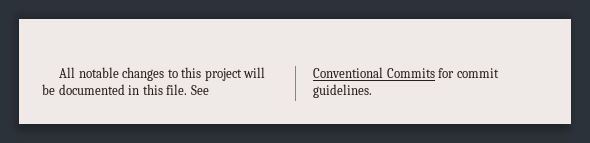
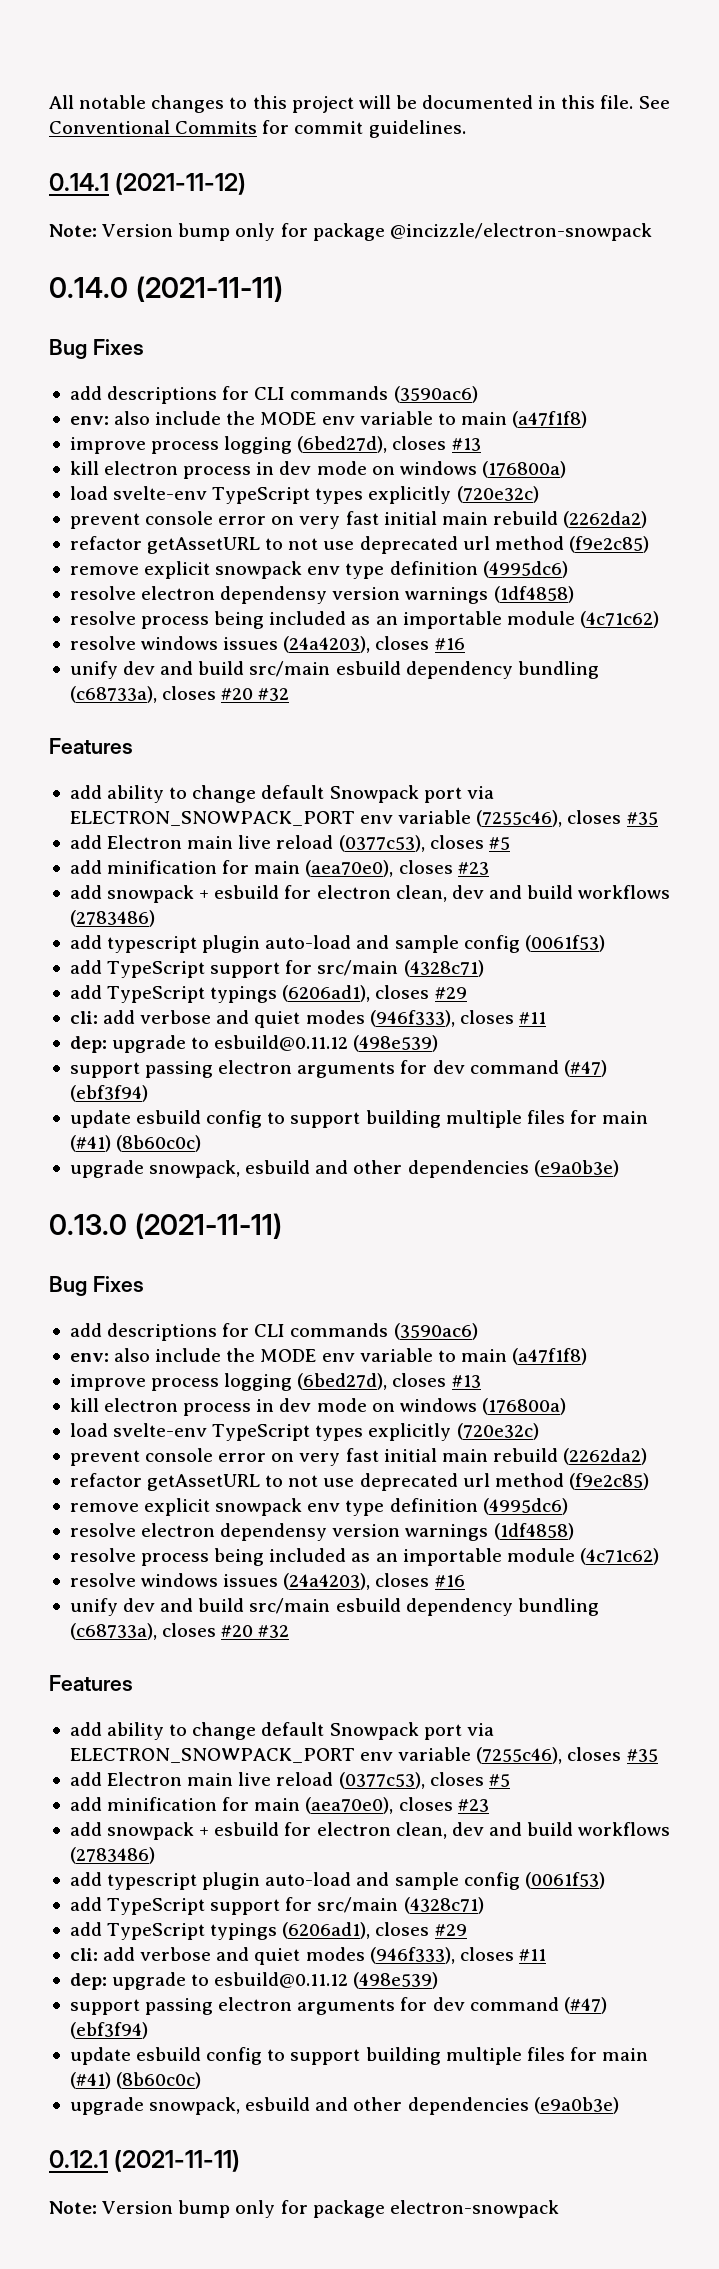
(372, 91) none -> [49,173,247,195] [49,223,652,241] [49,276,283,302] [49,339,144,359] [69,386,478,404] [69,411,588,428] [69,436,481,454] [69,461,566,479] [69,486,539,504] [69,511,648,529] [69,536,649,554] [69,561,568,579] [69,586,574,604] [69,611,659,629] [69,636,465,653] [69,661,599,679] [69,686,290,703] [49,738,133,754] [69,785,494,803] [69,810,658,827] [69,835,510,852] [69,860,489,877] [69,885,671,903] [69,910,155,927] [69,935,605,953] [69,960,484,978] [69,985,467,1003] [69,1010,546,1028] [69,1035,439,1053] [69,1060,607,1078] [69,1085,148,1102] [69,1110,649,1128] [69,1135,202,1152] [69,1160,619,1178] [49,1213,282,1239] [49,1276,144,1296] [69,1323,478,1341] [69,1348,588,1365] [69,1373,481,1391] [69,1398,566,1416] [69,1423,539,1441] [69,1448,648,1466] [69,1473,649,1491] [69,1498,568,1516] [69,1523,574,1541] [69,1548,659,1566] [69,1573,465,1590] [69,1598,599,1616] [69,1623,290,1640] [49,1675,133,1691] [69,1722,494,1740] [69,1747,658,1764] [69,1772,510,1789] [69,1797,489,1814] [69,1822,671,1840] [69,1847,155,1864] [69,1872,605,1890] [69,1897,484,1915] [69,1922,467,1940] [69,1947,546,1965] [69,1972,439,1990] [69,1997,607,2015] [69,2022,148,2039] [69,2047,649,2065] [69,2072,202,2089] [69,2097,619,2115] [49,2150,241,2172] [49,2200,559,2218] // 0.14.1 (2021-11-12) // Note: Version bump only for package @incizzle/electron-snowpack // 0.14.0 (2021-11-11) // Bug Fixes // add descriptions for CLI commands (3590ac6) // env: also include the MODE env variable to main (a47f1f8) // improve process logging (6bed27d), closes #13 // kill electron process in dev mode on windows (176800a) // load svelte-env TypeScript types explicitly (720e32c) // prevent console error on very fast initial main rebuild (2262da2) // refactor getAssetURL to not use deprecated url method (f9e2c85) // remove explicit snowpack env type definition (4995dc6) // resolve electron dependensy version warnings (1df4858) // resolve process being included as an importable module (4c71c62) // resolve windows issues (24a4203), closes #16 // unify dev and build src/main esbuild dependency bundling (c68733a), closes #20 #32 // Features // add ability to change default Snowpack port via ELECTRON_SNOWPACK_PORT env variable (7255c46), closes #35 // add Electron main live reload (0377c53), closes #5 // add minification for main (aea70e0), closes #23 // add snowpack + esbuild for electron clean, dev and build workflows (2783486) // add typescript plugin auto-load and sample config (0061f53) // add TypeScript support for src/main (4328c71) // add TypeScript typings (6206ad1), closes #29 // cli: add verbose and quiet modes (946f333), closes #11 // dep: upgrade to esbuild@0.11.12 (498e539) // support passing electron arguments for dev command (#47) (ebf3f94) // update esbuild config to support building multiple files for main (#41) (8b60c0c) // upgrade snowpack, esbuild and other dependencies (e9a0b3e) // 0.13.0 (2021-11-11) // Bug Fixes // add descriptions for CLI commands (3590ac6) // env: also include the MODE env variable to main (a47f1f8) // improve process logging (6bed27d), closes #13 // kill electron process in dev mode on windows (176800a) // load svelte-env TypeScript types explicitly (720e32c) // prevent console error on very fast initial main rebuild (2262da2) // refactor getAssetURL to not use deprecated url method (f9e2c85) // remove explicit snowpack env type definition (4995dc6) // resolve electron dependensy version warnings (1df4858) // resolve process being included as an importable module (4c71c62) // resolve windows issues (24a4203), closes #16 // unify dev and build src/main esbuild dependency bundling (c68733a), closes #20 #32 // Features // add ability to change default Snowpack port via ELECTRON_SNOWPACK_PORT env variable (7255c46), closes #35 // add Electron main live reload (0377c53), closes #5 // add minification for main (aea70e0), closes #23 // add snowpack + esbuild for electron clean, dev and build workflows (2783486) // add typescript plugin auto-load and sample config (0061f53) // add TypeScript support for src/main (4328c71) // add TypeScript typings (6206ad1), closes #29 // cli: add verbose and quiet modes (946f333), closes #11 // dep: upgrade to esbuild@0.11.12 (498e539) // support passing electron arguments for dev command (#47) (ebf3f94) // update esbuild config to support building multiple files for main (#41) (8b60c0c) // upgrade snowpack, esbuild and other dependencies (e9a0b3e) // 0.12.1 (2021-11-11) // Note: Version bump only for package electron-snowpack

